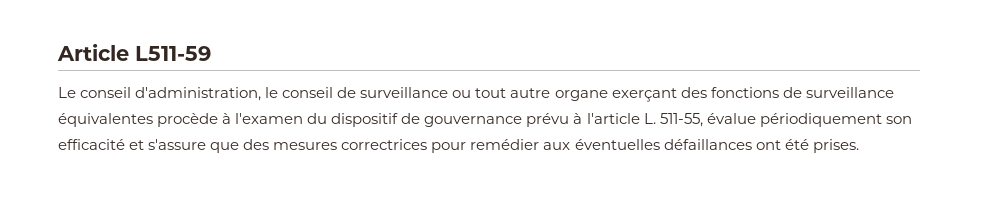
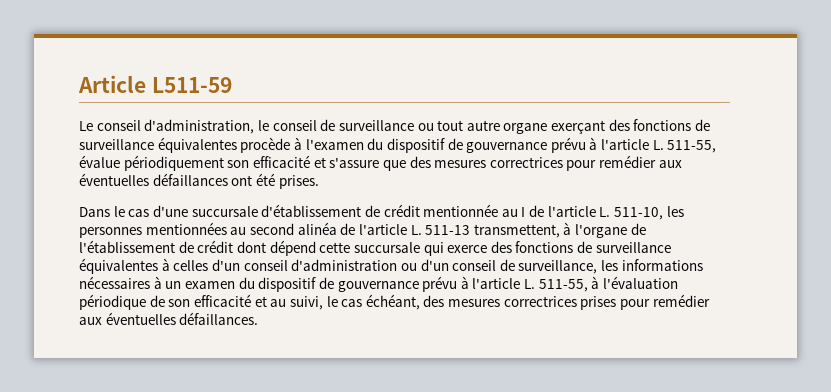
(859, 146) none -> [79,204,684,220] [79,222,646,238] [79,240,671,256] [79,258,703,274] [79,276,679,292] [79,294,710,310] [79,312,259,325] // Dans le cas d'une succursale d'établissement de crédit mentionnée au I de l'article L. 511-10, les personnes mentionnées au second alinéa de l'article L. 511-13 transmettent, à l'organe de l'établissement de crédit dont dépend cette succursale qui exerce des fonctions de surveillance équivalentes à celles d'un conseil d'administration ou d'un conseil de surveillance, les informations nécessaires à un examen du dispositif de gouvernance prévu à l'article L. 511-55, à l'évaluation périodique de son efficacité et au suivi, le cas échéant, des mesures correctrices prises pour remédier aux éventuelles défaillances.

